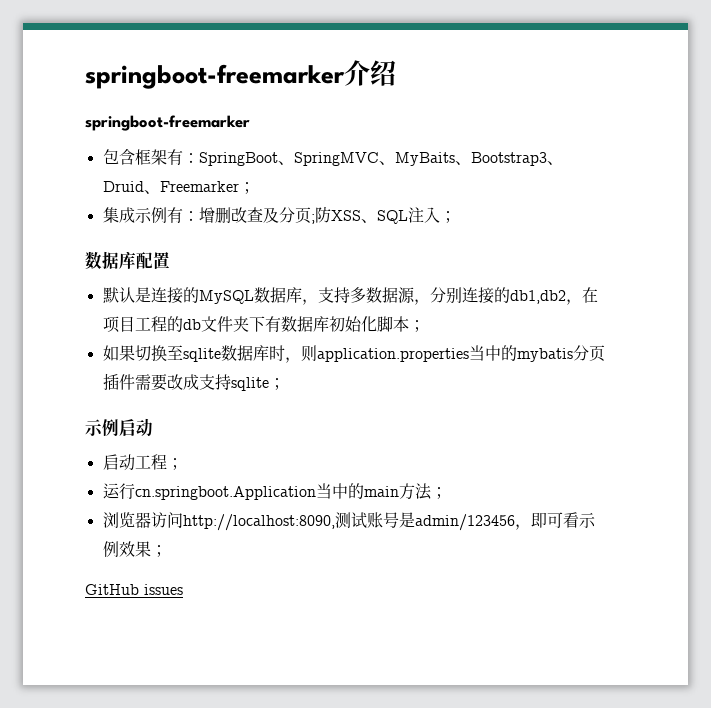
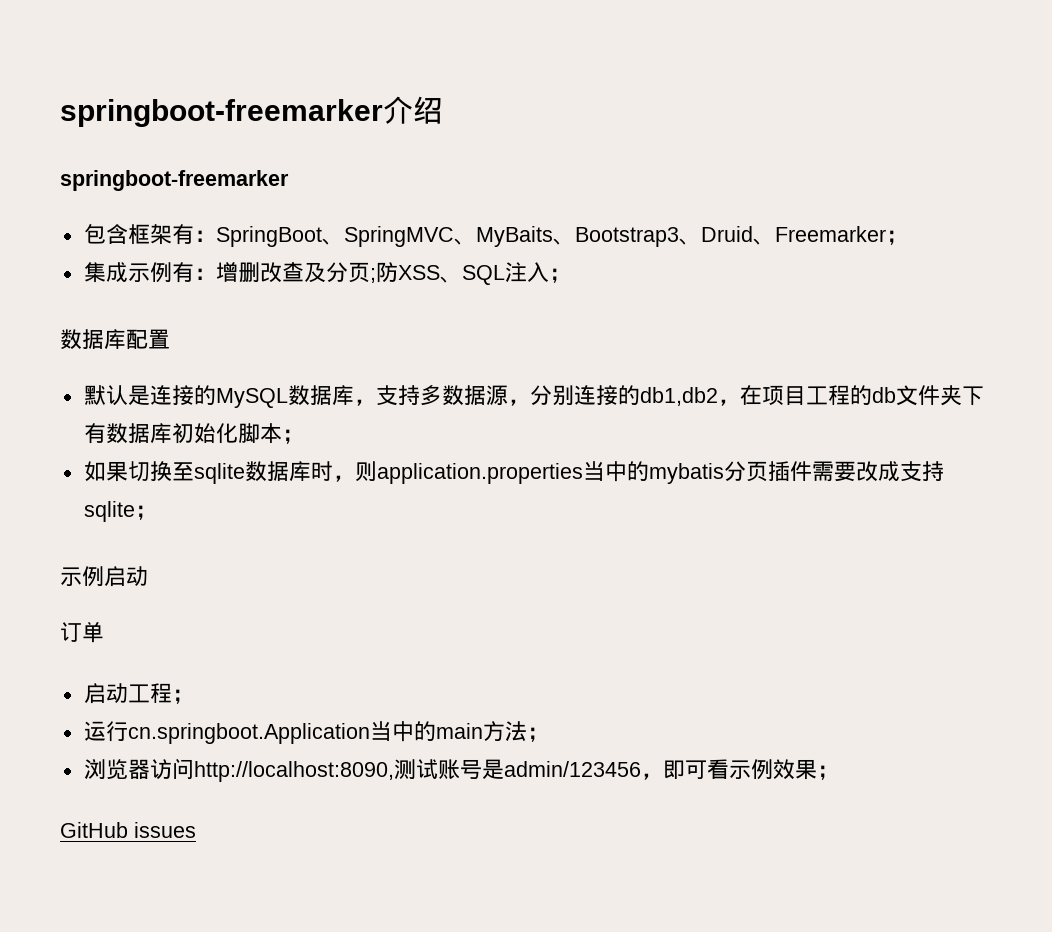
(153, 427) none -> [60,622,104,643] // 订单

